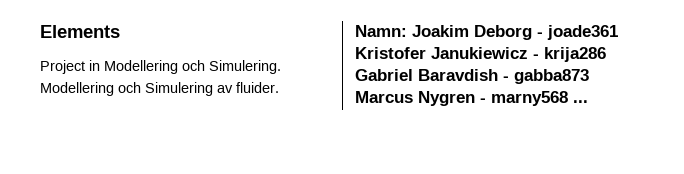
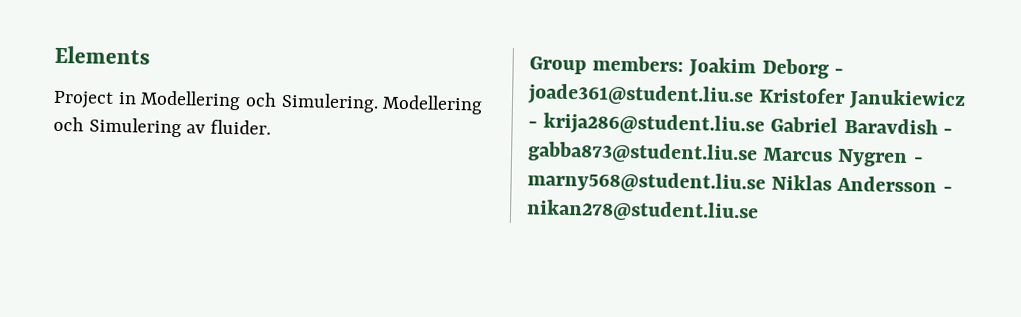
[355,25,407,37] Namn: -> [529,55,685,75] Group members:
[547,25,618,40] joade361 -> [527,83,754,108] joade361@student.liu.se
[544,47,606,62] krija286 -> [543,112,766,137] krija286@student.liu.se
[514,69,589,84] gabba873 -> [527,141,758,165] gabba873@student.liu.se
[491,91,588,106] marny568 ... -> [527,170,953,194] [526,199,759,223] marny568@student.liu.se Niklas Andersson - nikan278@student.liu.se

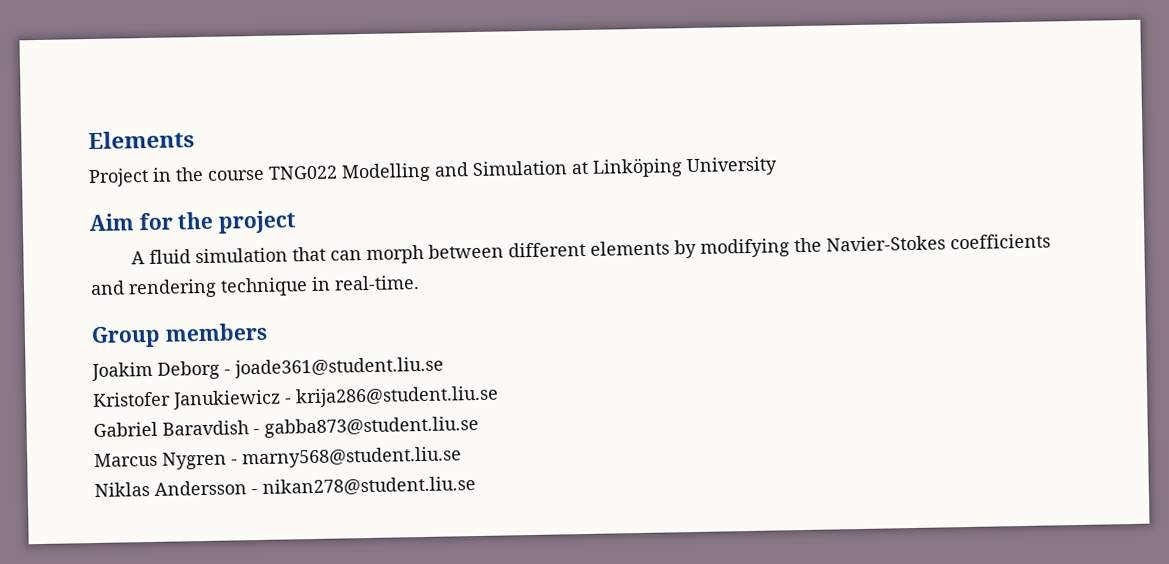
[140,90,484,115] [53,116,272,138] Modellering och Simulering. Modellering och Simulering av fluider. -> [175,156,778,183] [89,210,298,234] [131,233,1052,265] [90,275,420,299] the course TNG022 Modelling and Simulation at Linköping University // Aim for the project // A fluid simulation that can morph between different elements by modifying the Navier-Stokes coefficients and rendering technique in real-time.
[592,55,685,73] members: -> [164,322,268,342] members //
(754, 95) none -> (444, 367) //
(766, 124) none -> (499, 396) //
(758, 153) none -> (479, 426) //
(766, 182) none -> (462, 457) //

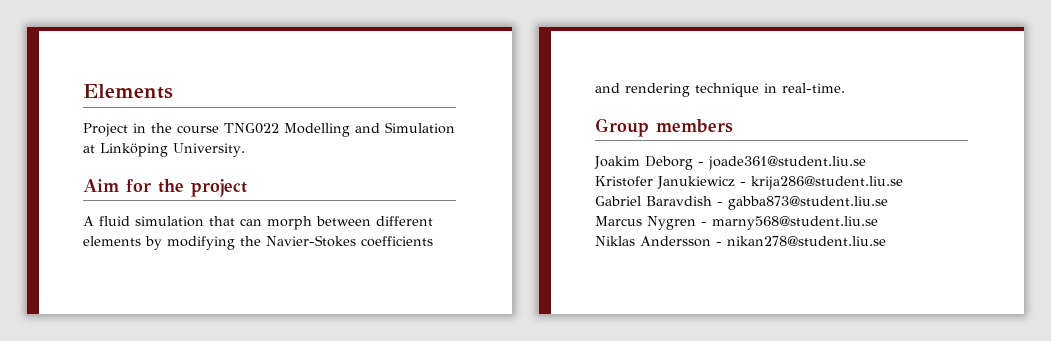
[686,156,778,177] University -> [173,143,245,157] University.

